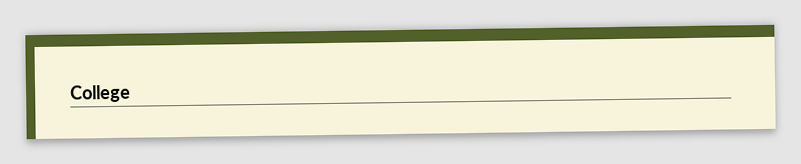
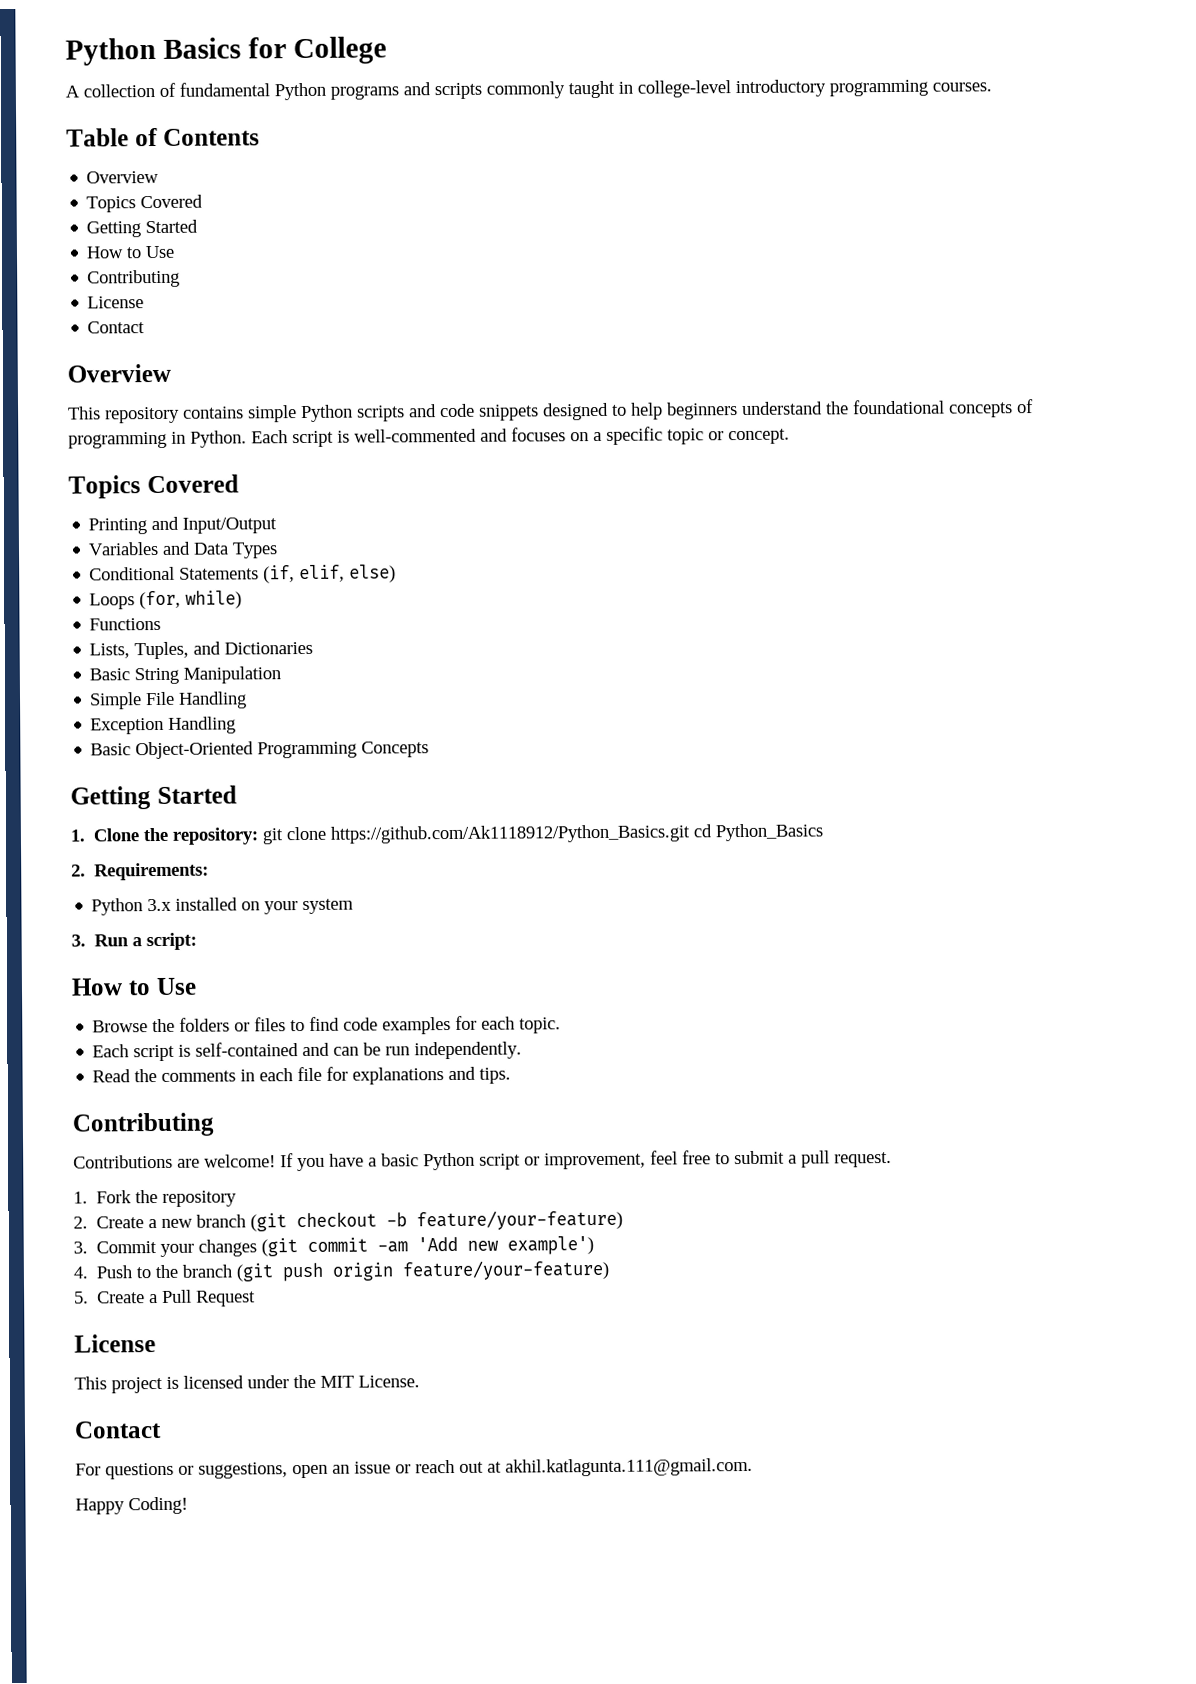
[70,84,131,103] College -> [65,36,388,66] [65,79,992,101] [66,127,260,147] [86,170,160,184] [86,194,204,213] [86,219,199,238] [86,245,176,259] [87,269,181,288] [87,296,145,309] [87,321,146,334] [67,363,171,383] [68,399,1034,424] [68,426,790,449] [68,474,239,499] [88,516,278,535] [88,541,279,559] [89,564,397,584] [89,590,243,610] [89,617,162,631] [89,641,314,660] [89,666,282,685] [89,691,248,710] [90,716,237,735] [90,741,430,760] [70,785,237,810] [70,823,824,845] [71,862,210,881] [91,897,355,916] [71,932,198,951] [71,977,197,996] [92,1015,562,1035] [92,1041,523,1062] [92,1066,512,1085] [72,1112,214,1137] [73,1150,892,1172] [73,1190,238,1207] [73,1209,624,1232] [73,1236,595,1257] [73,1259,610,1282] [74,1289,257,1307] [74,1334,156,1353] [74,1374,420,1394] [74,1420,162,1439] [75,1457,753,1480] [75,1496,188,1515] Python Basics for College // A collection of fundamental Python programs and scripts commonly taught in college-level introductory programming courses. // Table of Contents // Overview // Topics Covered // Getting Started // How to Use // Contributing // License // Contact // Overview // This repository contains simple Python scripts and code snippets designed to help beginners understand the foundational concepts of programming in Python. Each script is well-commented and focuses on a specific topic or concept. // Topics Covered // Printing and Input/Output // Variables and Data Types // Conditional Statements (if, elif, else) // Loops (for, while) // Functions // Lists, Tuples, and Dictionaries // Basic String Manipulation // Simple File Handling // Exception Handling // Basic Object-Oriented Programming Concepts // Getting Started // 1. Clone the repository: git clone https://github.com/Ak1118912/Python_Basics.git cd Python_Basics // 2. Requirements: // Python 3.x installed on your system // 3. Run a script: // How to Use // Browse the folders or files to find code examples for each topic. // Each script is self-contained and can be run independently. // Read the comments in each file for explanations and tips. // Contributing // Contributions are welcome! If you have a basic Python script or improvement, feel free to submit a pull request. // 1. Fork the repository // 2. Create a new branch (git checkout -b feature/your-feature) // 3. Commit your changes (git commit -am 'Add new example') // 4. Push to the branch (git push origin feature/your-feature) // 5. Create a Pull Request // License // This project is licensed under the MIT License. // Contact // For questions or suggestions, open an issue or reach out at akhil.katlagunta.111@gmail.com. // Happy Coding!

